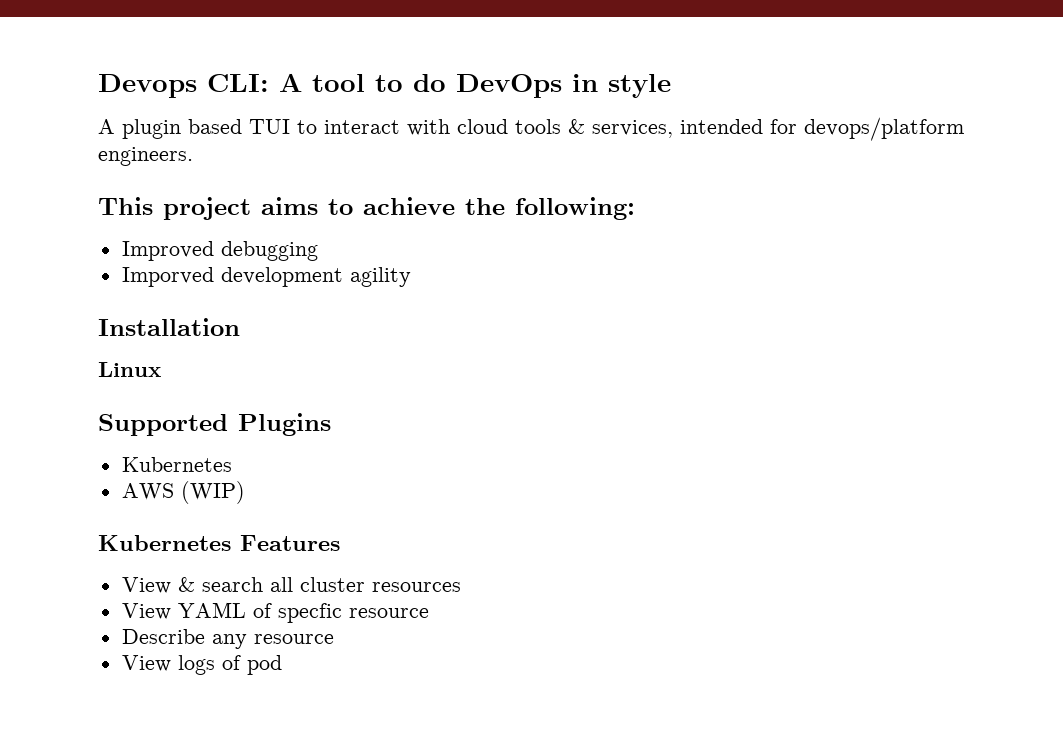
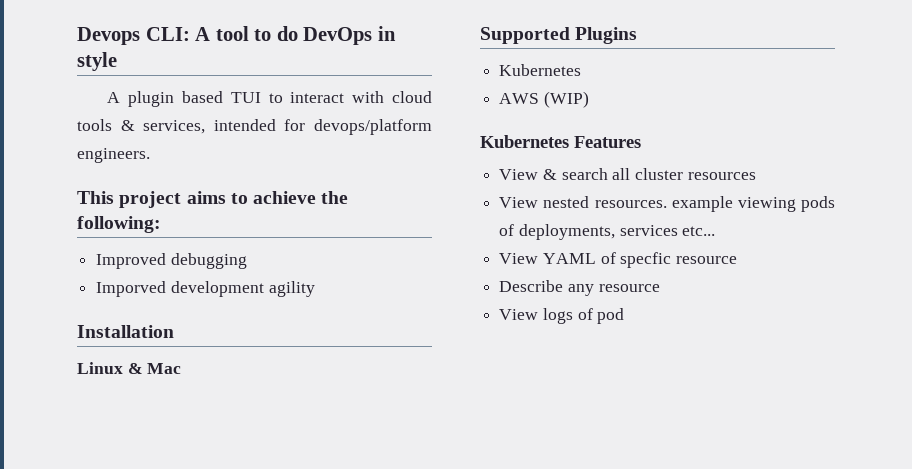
(161, 369) none -> [127,363,182,374] & Mac
(461, 587) none -> [499,196,835,212] [499,224,716,240] // View nested resources. example viewing pods of deployments, services etc...

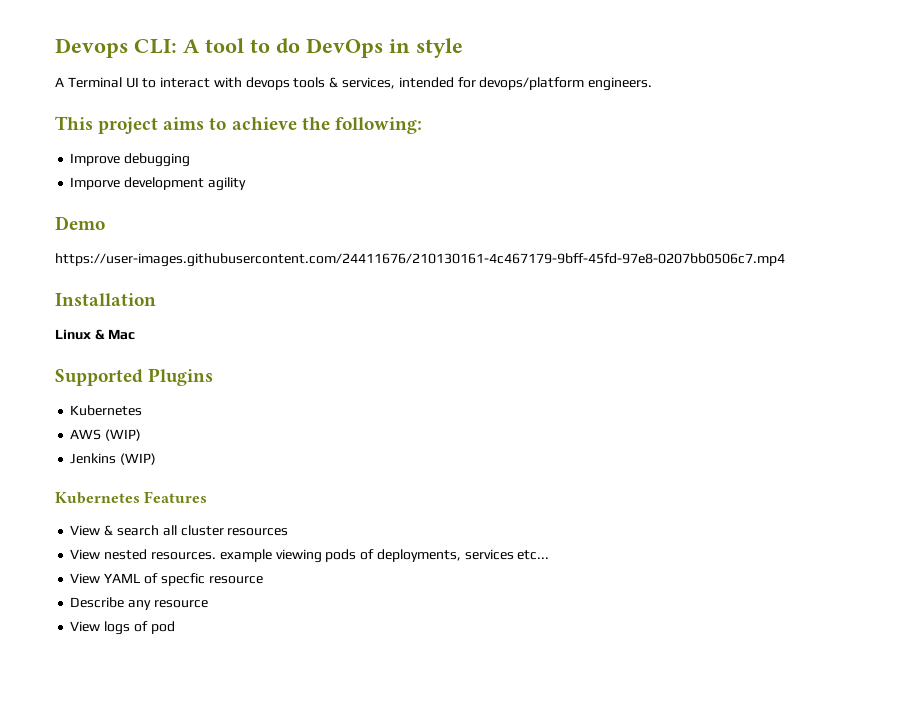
[128,91,261,107] plugin based TUI -> [67,77,139,88] Terminal UI
[392,91,433,103] cloud -> [245,77,290,90] devops
[96,253,167,269] Improved -> [70,153,121,166] Improve
[96,281,167,297] Imporved -> [70,177,121,190] Imporve
(315, 289) none -> [55,216,105,230] [55,253,785,267] // Demo // https://user-images.githubusercontent.com/24411676/210130161-4c467179-9bff-45fd-97e8-0207bb0506c7.mp4
(589, 99) none -> [70,453,157,465] // Jenkins (WIP)

